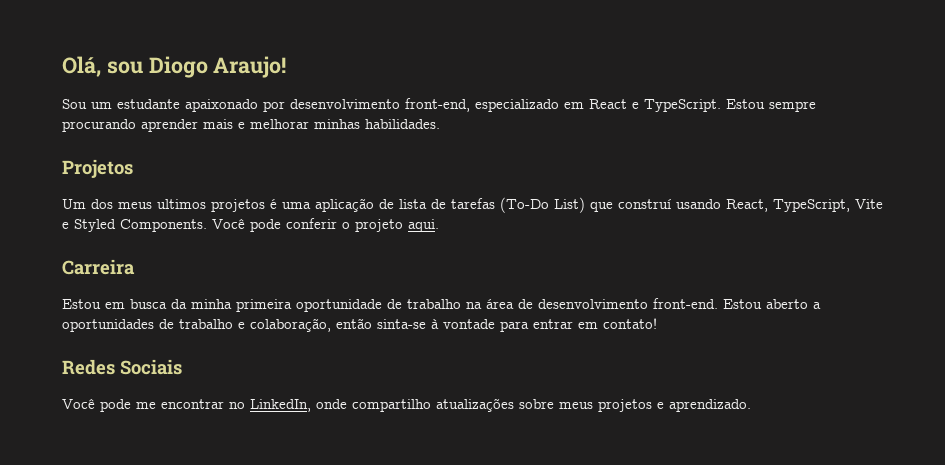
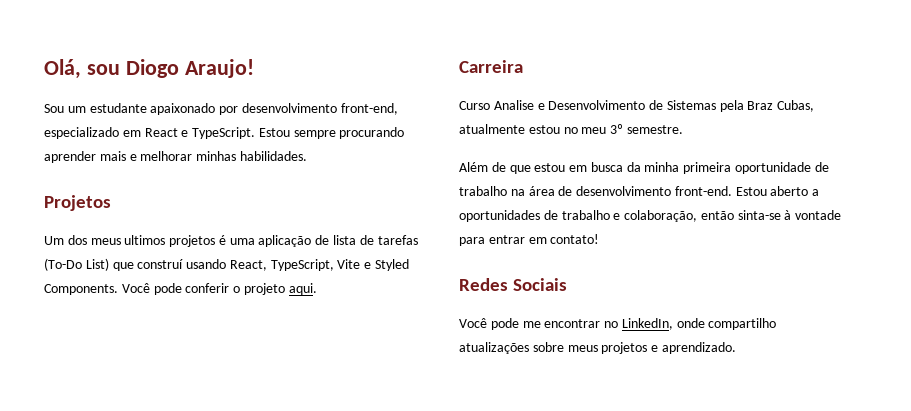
[62,299,101,309] Estou -> [459,100,815,112] [459,124,683,134] [459,162,566,174] Curso Analise e Desenvolvimento de Sistemas pela Braz Cubas, atualmente estou no meu 3º semestre. // Além de que estou

